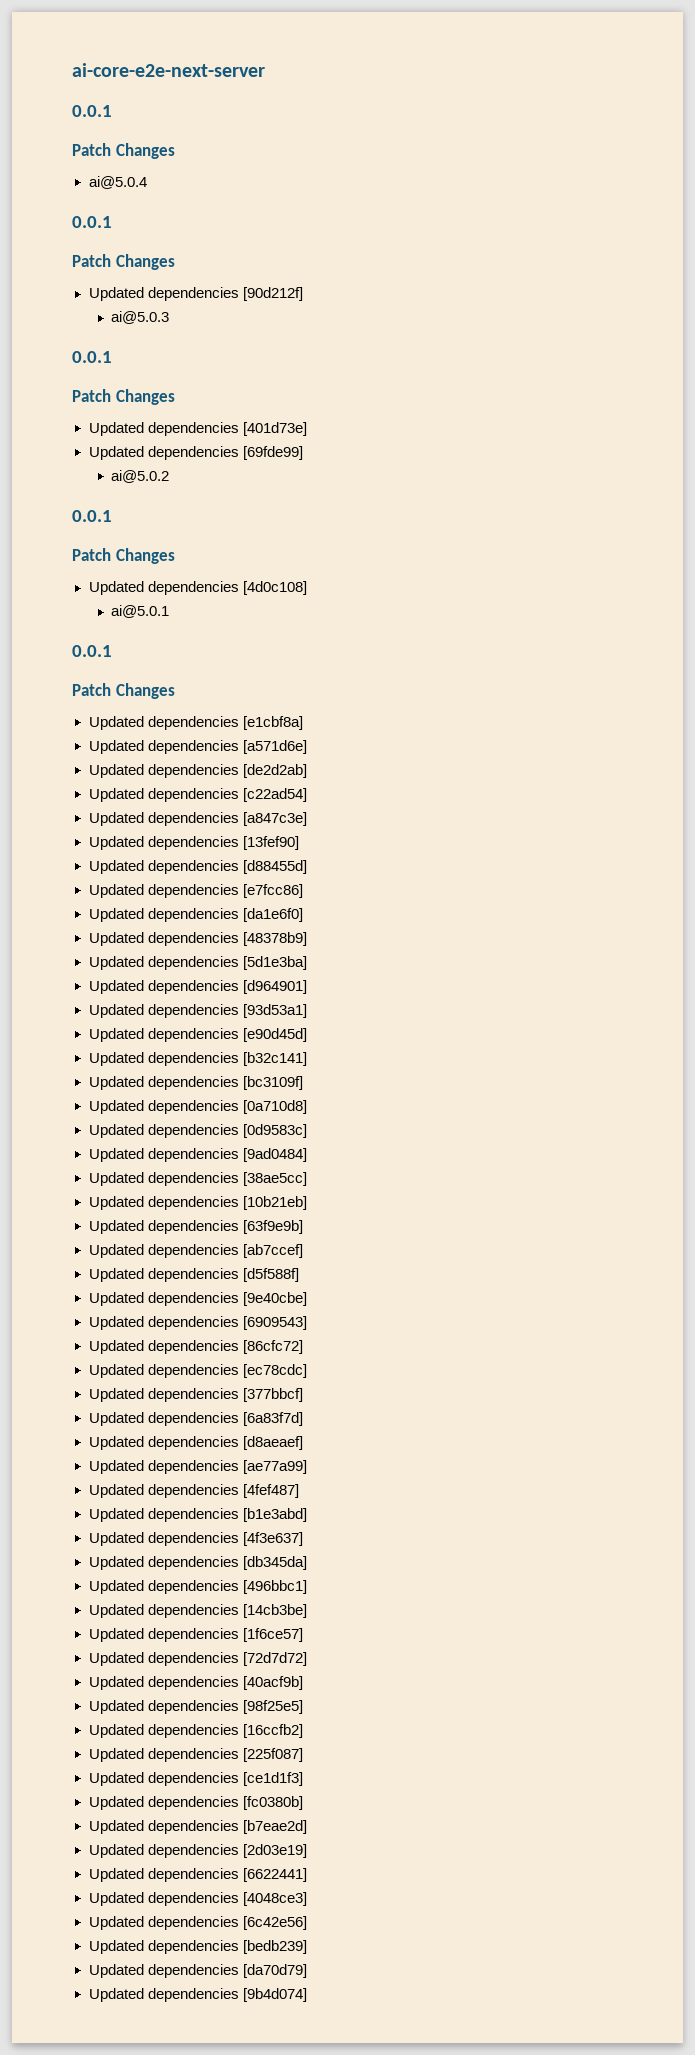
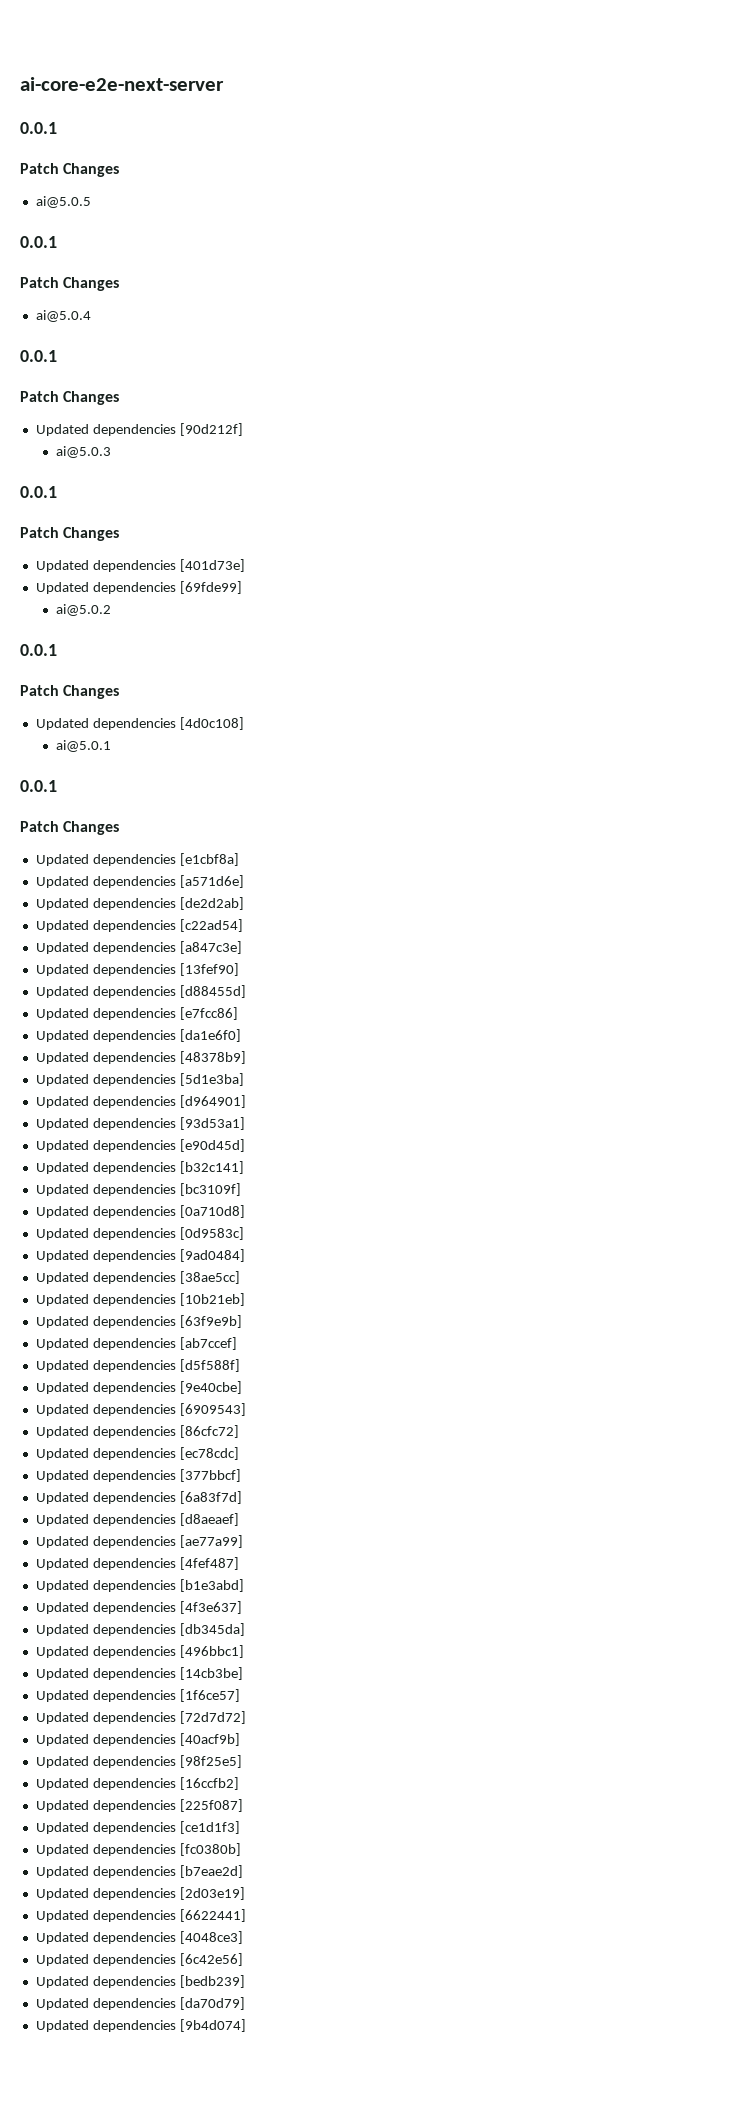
(175, 151) none -> [35,196,91,208] [20,236,57,248] [20,277,120,291] // ai@5.0.5 // 0.0.1 // Patch Changes

